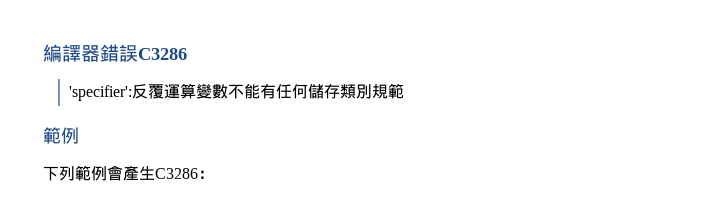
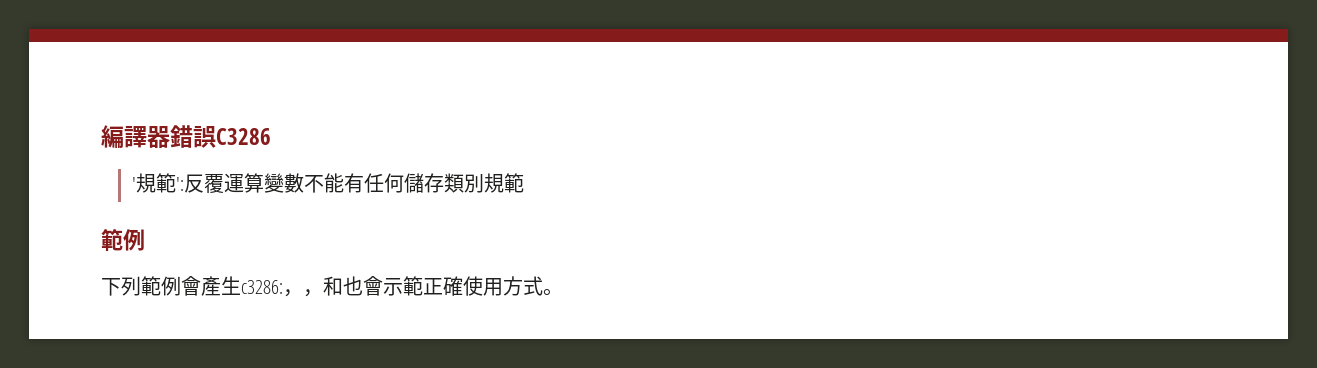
[69,85,133,101] 'specifier': -> [131,173,184,193] '規範':
[155,168,214,179] C3286： -> [241,276,563,297] c3286:，，和也會示範正確使用方式。

